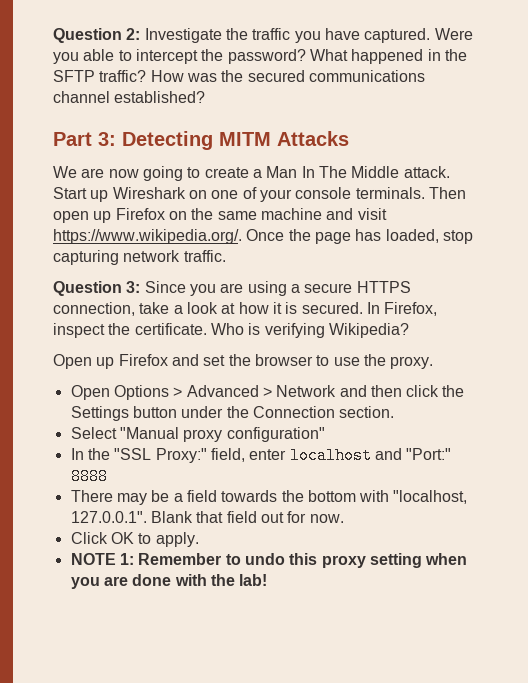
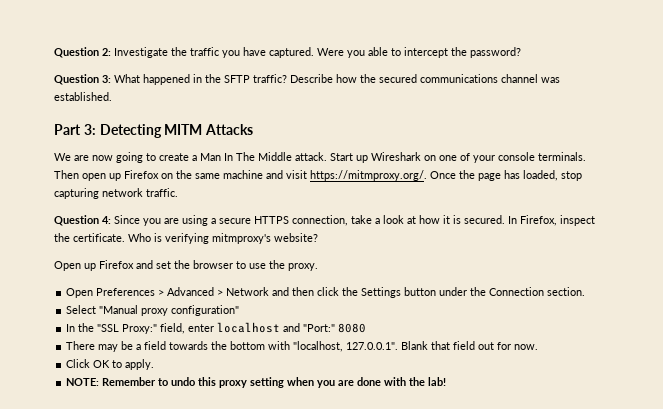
(306, 56) none -> [54,74,111,85] // Question 3:
[150,70,217,82] How was -> [290,74,357,83] Describe how
[114,91,206,103] established? -> [541,77,560,83] [54,92,112,101] was established.
[53,229,242,244] https://www.wikipedia.org/. -> [310,170,427,181] https://mitmproxy.org/.
[126,281,141,293] 3: -> [102,216,111,224] 4:
[328,323,409,338] Wikipedia? -> [212,233,318,244] mitmproxy's website?
[113,385,169,400] Options -> [96,288,156,296] Preferences
[70,468,108,485] 8888 -> [338,323,367,333] 8080
[70,553,134,565] NOTE 1: -> [66,378,100,386] NOTE:

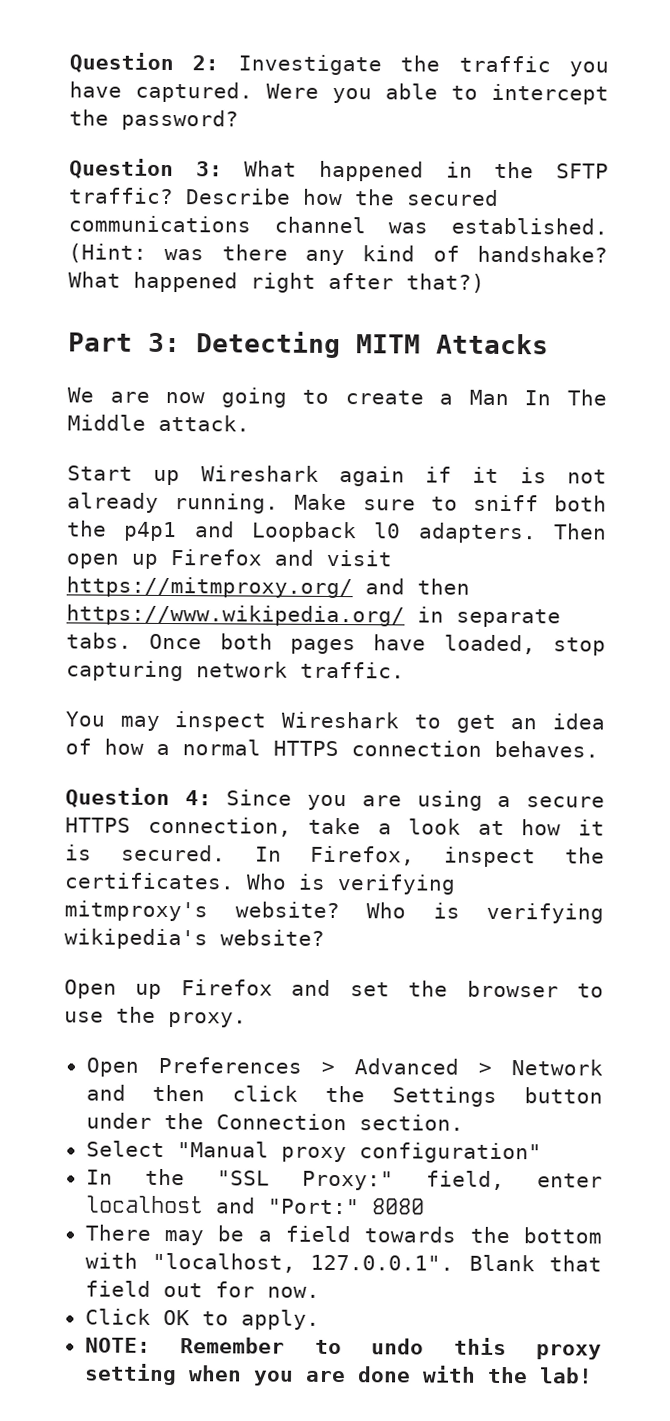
(112, 96) none -> [68,243,608,266] [68,271,485,293] (Hint: was there any kind of handshake? What happened right after that?)
(327, 156) none -> (250, 423) //
[424,152,586,163] [54,170,520,181] on one of your console terminals. Then open up Firefox on the same machine and visit https://mitmproxy.org/. Once the page has -> [338,466,607,487] [67,492,608,514] [67,520,607,544] [66,549,392,569] [66,576,470,599] [66,604,561,628] [66,632,427,655] again if it is not already running. Make sure to sniff both the p4p1 and Loopback l0 adapters. Then open up Firefox and visit https://mitmproxy.org/ and then https://www.wikipedia.org/ in separate tabs. Once both pages have
(178, 192) none -> [65,711,605,733] [65,738,599,758] // You may inspect Wireshark to get an idea of how a normal HTTPS connection behaves.
[73,233,125,242] certificate. -> [64,872,235,890] certificates.
(318, 237) none -> [366,902,604,924] [64,928,325,950] Who is verifying wikipedia's website?

